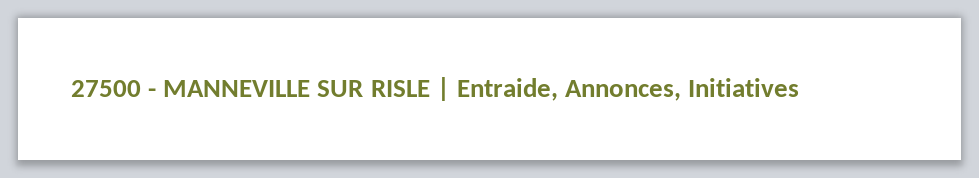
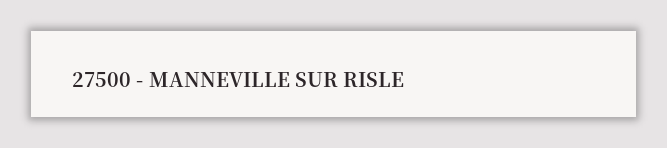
[436,77,800,101] | Entraide, Annonces, Initiatives -> (405, 79) none

